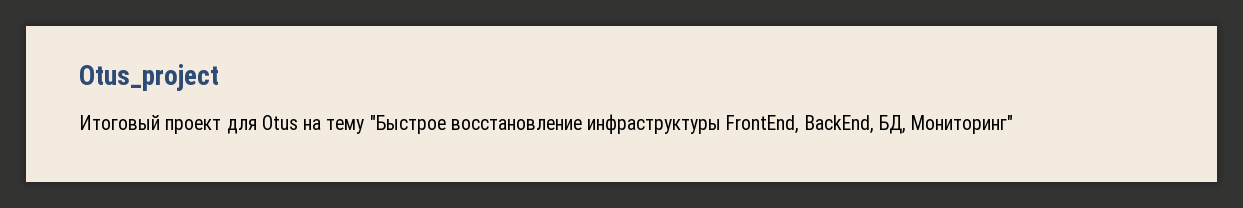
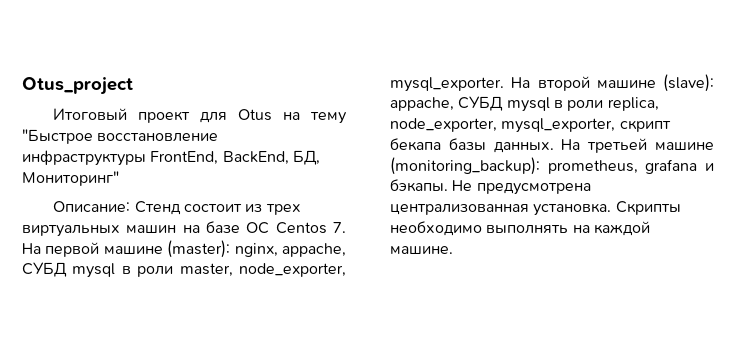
(1014, 124) none -> [53,201,301,215] [22,221,346,237] [22,240,347,258] [22,262,346,278] [390,74,714,92] [390,96,659,112] [390,118,671,133] [390,138,714,153] [390,157,714,175] [390,179,591,195] [390,201,681,216] [390,221,650,236] [390,246,453,254] // Описание: Стенд состоит из трех виртуальных машин на базе ОС Сentos 7. На первой машине (master): nginx, appache, СУБД mysql в роли master, node_exporter, mysql_exporter. На второй машине (slave): appache, СУБД mysql в роли replica, node_exporter, mysql_exporter, скрипт бекапа базы данных. На третьей машине (monitoring_backup): prometheus, grafana и бэкапы. Не предусмотрена централизованная установка. Скрипты необходимо выполнять на каждой машине.

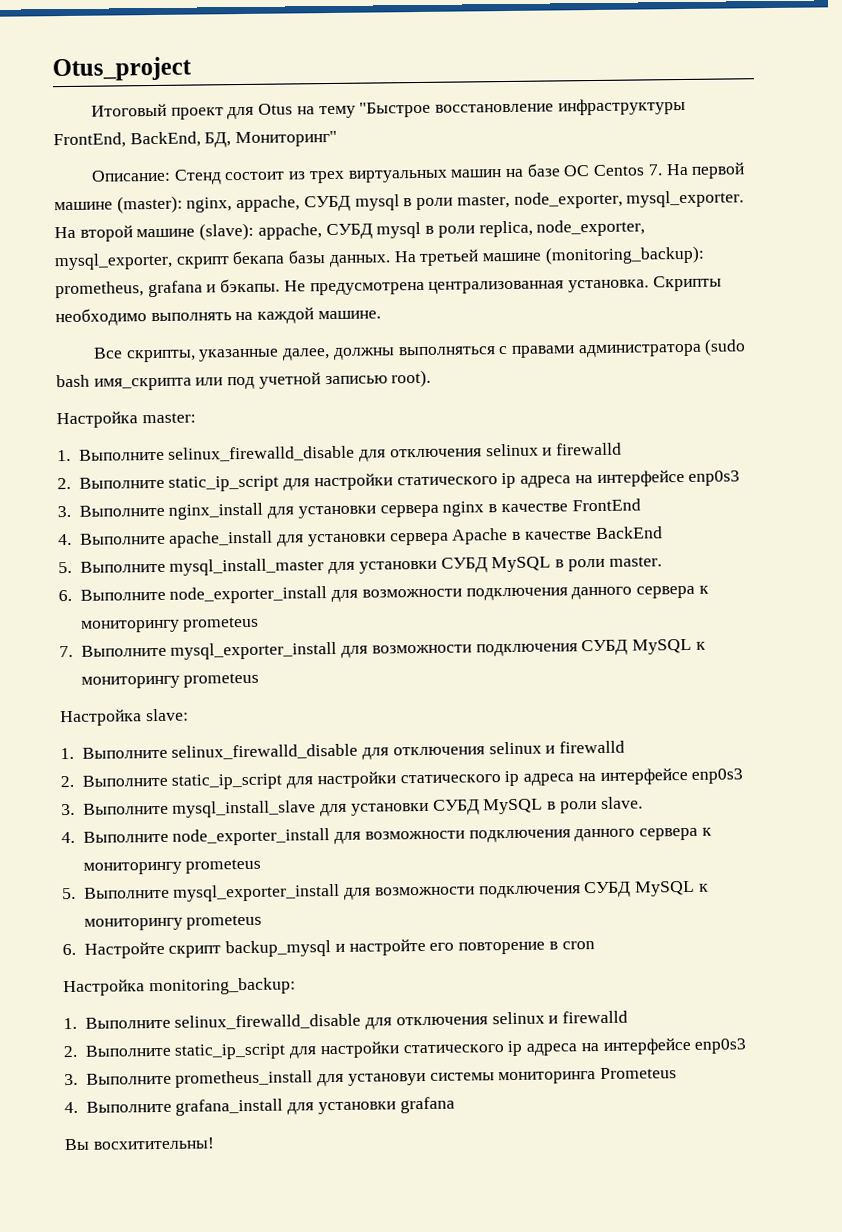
(453, 250) none -> [92,338,747,363] [56,369,432,391] [56,411,196,429] [57,442,623,462] [57,470,741,492] [57,498,641,520] [58,526,663,548] [58,556,662,576] [58,585,709,604] [80,616,260,633] [59,638,706,660] [80,672,260,689] [60,708,189,727] [60,740,626,760] [60,767,744,790] [61,796,643,818] [61,827,712,846] [82,858,262,875] [62,880,709,902] [83,914,263,931] [62,938,595,959] [63,977,296,997] [63,1010,629,1030] [63,1037,747,1060] [64,1067,678,1088] [64,1096,455,1116] [64,1137,215,1151] // Все скрипты, указанные далее, должны выполняться с правами администратора (sudo bash имя_скрипта или под учетной записью root). // Настройка master: // 1. Выполните selinux_firewalld_disable для отключения selinux и firewalld // 2. Выполните static_ip_script для настройки статического ip адреса на интерфейсе enp0s3 // 3. Выполните nginx_install для установки сервера nginx в качестве FrontEnd // 4. Выполните apache_install для установки сервера Apache в качестве BackEnd // 5. Выполните mysql_install_master для установки СУБД MySQL в роли master. // 6. Выполните node_exporter_install для возможности подключения данного сервера к мониторингу prometeus // 7. Выполните mysql_exporter_install для возможности подключения СУБД MySQL к мониторингу prometeus // Настройка slave: // 1. Выполните selinux_firewalld_disable для отключения selinux и firewalld // 2. Выполните static_ip_script для настройки статического ip адреса на интерфейсе enp0s3 // 3. Выполните mysql_install_slave для установки СУБД MySQL в роли slave. // 4. Выполните node_exporter_install для возможности подключения данного сервера к мониторингу prometeus // 5. Выполните mysql_exporter_install для возможности подключения СУБД MySQL к мониторингу prometeus // 6. Настройте скрипт backup_mysql и настройте его повторение в cron // Настройка monitoring_backup: // 1. Выполните selinux_firewalld_disable для отключения selinux и firewalld // 2. Выполните static_ip_script для настройки статического ip адреса на интерфейсе enp0s3 // 3. Выполните prometheus_install для установуи системы мониторинга Prometeus // 4. Выполните grafana_install для установки grafana // Вы восхитительны!

